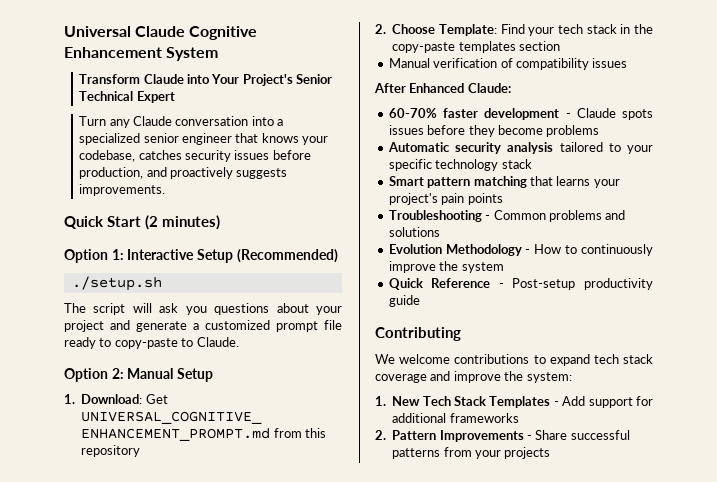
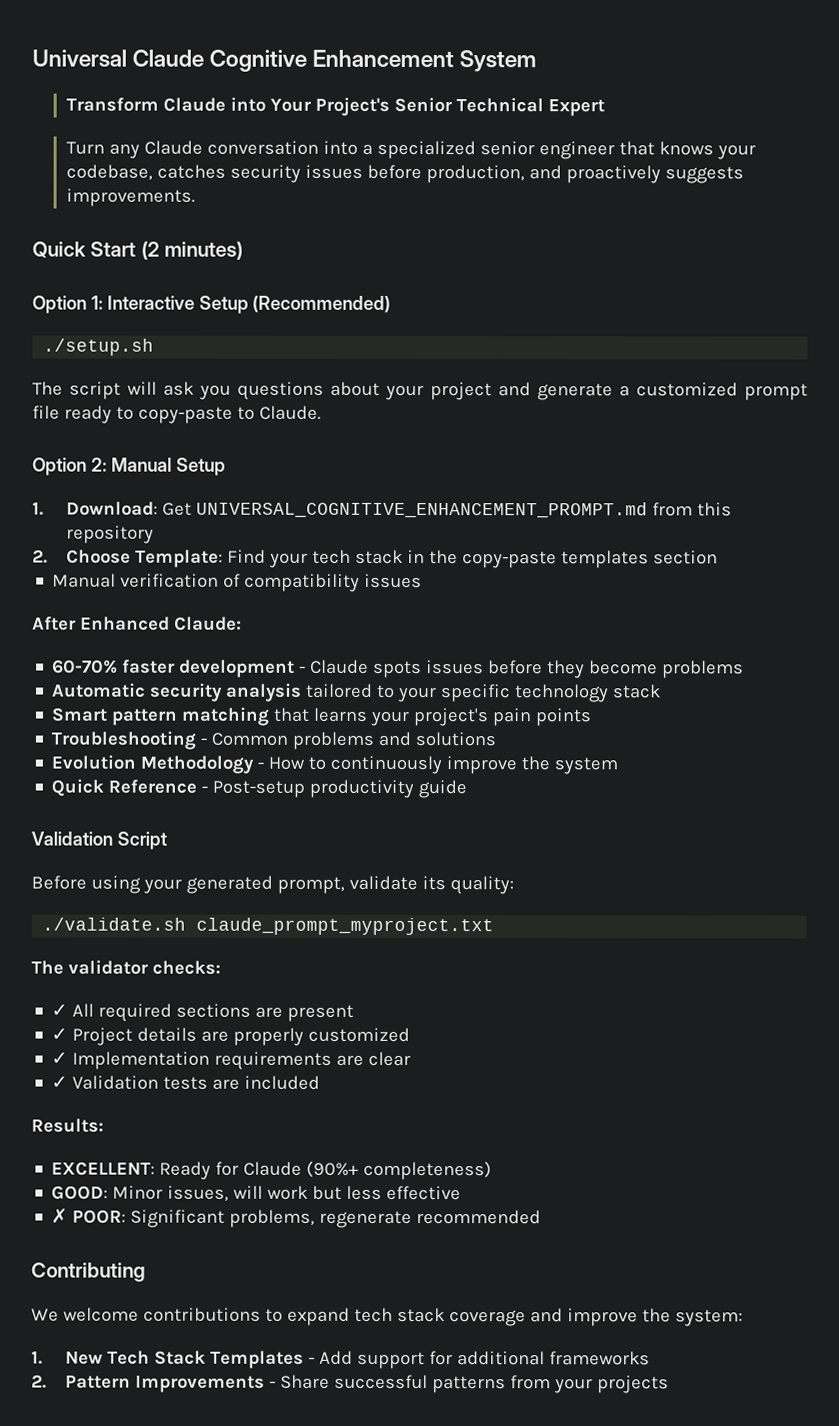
(420, 301) none -> [31,831,167,850] [31,875,514,895] [42,917,495,936] [31,959,221,975] [51,1003,355,1022] [51,1027,411,1046] [51,1051,412,1070] [51,1075,321,1090] [31,1118,104,1133] [51,1160,493,1181] [51,1185,462,1202] [51,1208,542,1228] // Validation Script // Before using your generated prompt, validate its quality: // ./validate.sh claude_prompt_myproject.txt // The validator checks: // ✓ All required sections are present // ✓ Project details are properly customized // ✓ Implementation requirements are clear // ✓ Validation tests are included // Results: // EXCELLENT: Ready for Claude (90%+ completeness) // GOOD: Minor issues, will work but less effective // ✗ POOR: Significant problems, regenerate recommended

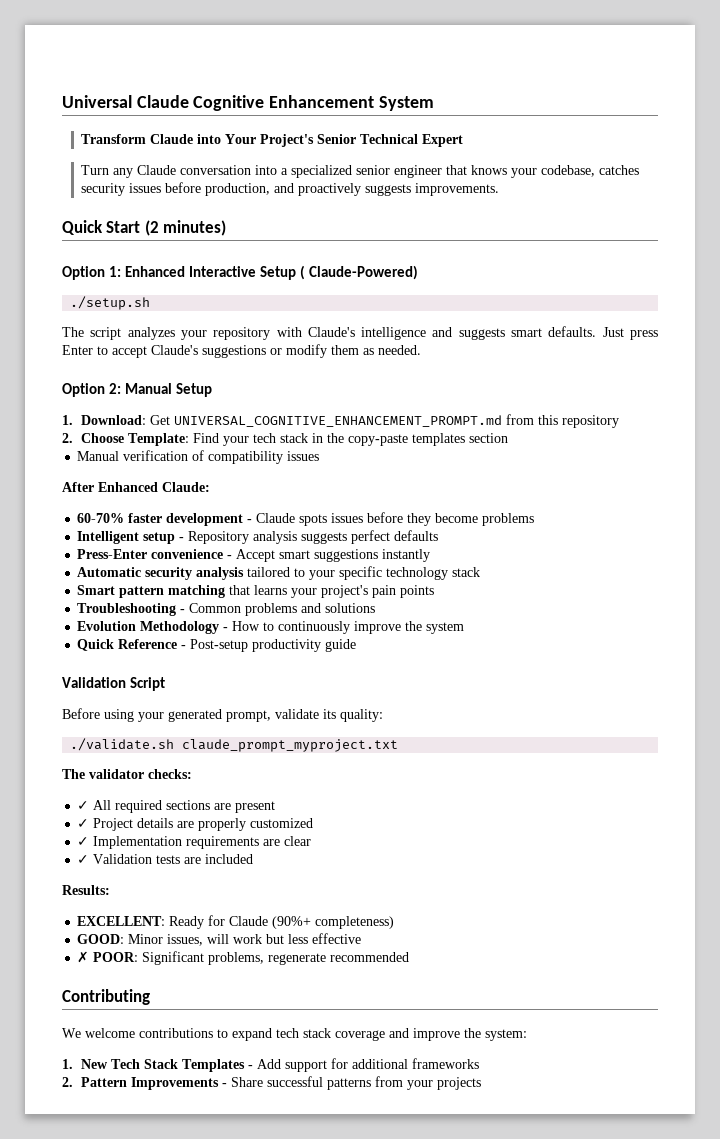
(103, 302) none -> [125,266,186,277] Enhanced
[252,295,392,313] (Recommended) -> [300,265,419,280] ( Claude-Powered)
[127,381,808,401] [32,405,321,424] will ask you questions about your project and generate a customized prompt file ready to copy-paste to Claude. -> [127,326,658,340] [62,344,421,358] analyzes your repository with Claude's intelligence and suggests smart defaults. Just press Enter to accept Claude's suggestions or modify them as needed.
(745, 669) none -> [77,530,439,544] [77,549,431,562] // Intelligent setup - Repository analysis suggests perfect defaults // Press-Enter convenience - Accept smart suggestions instantly

